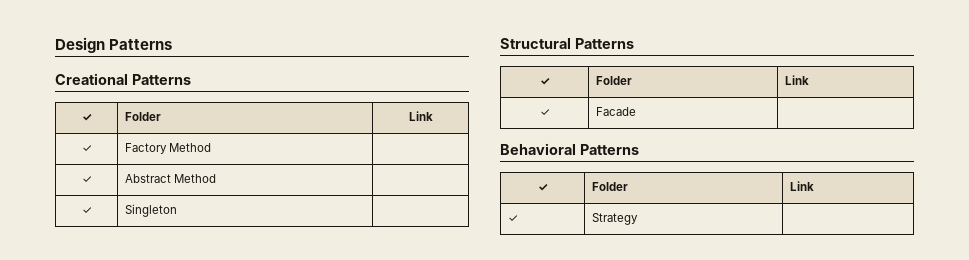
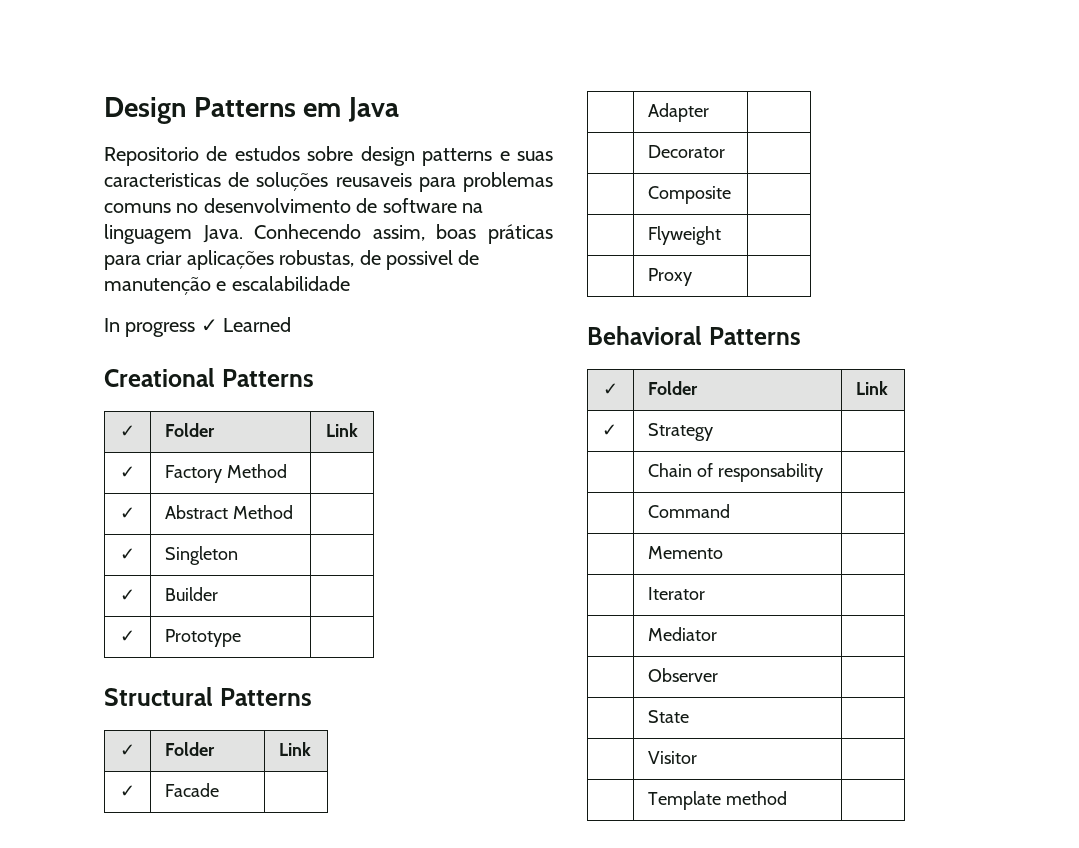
(173, 44) none -> [303,97,399,122] [104,146,553,166] [104,172,553,192] [104,198,483,213] [104,224,553,244] [104,250,480,270] [104,276,350,295] [104,317,292,337] em Java // Repositorio de estudos sobre design patterns e suas caracteristicas de soluções reusaveis para problemas comuns no desenvolvimento de software na linguagem Java. Conhecendo assim, boas práticas para criar aplicações robustas, de possivel de manutenção e escalabilidade // In progress ✓ Learned
(177, 210) none -> [120,589,135,601] [165,587,219,601] [120,630,135,642] [165,629,242,647] // ✓ | Builder | // ✓ | Prototype |
(636, 111) none -> [648,103,710,122] [648,145,726,158] [648,186,732,204] [648,226,722,245] [648,268,693,286] // | Adapter | // | Decorator | // | Composite | // | Flyweight | // | Proxy |
(638, 219) none -> [648,463,823,482] [648,504,731,518] [648,546,724,559] [648,587,706,600] [648,627,718,641] [648,668,719,682] [648,710,690,723] [648,751,698,764] [648,791,787,810] // | Chain of responsability | // | Command | // | Memento | // | Iterator | // | Mediator | // | Observer | // | State | // | Visitor | // | Template method |

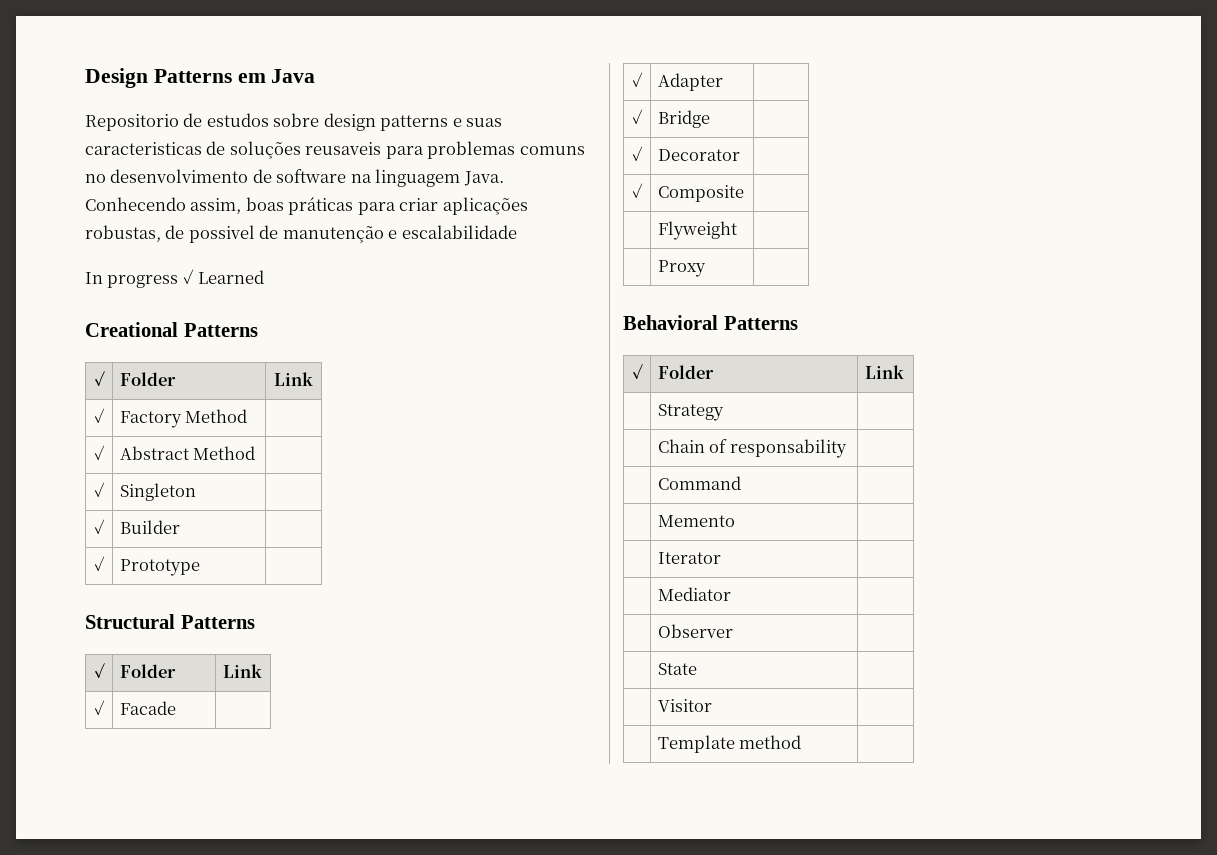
(220, 790) none -> [631,72,643,87] ✓
(710, 112) none -> [631,109,643,124] [657,110,710,128] [631,146,643,161] ✓ | Bridge | // ✓
(726, 151) none -> [631,183,643,198] ✓
[602,424,618,436] ✓ -> (904, 372) none

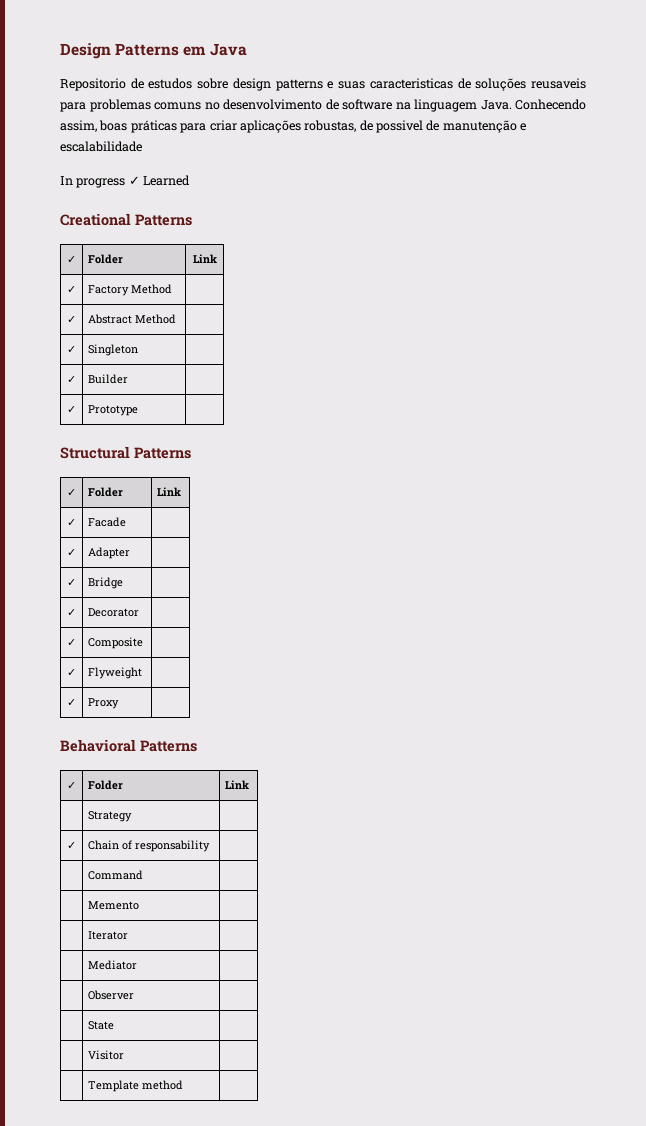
(744, 193) none -> [67,669,76,676] ✓
(737, 230) none -> [67,699,76,706] ✓
(724, 412) none -> [67,842,76,849] ✓

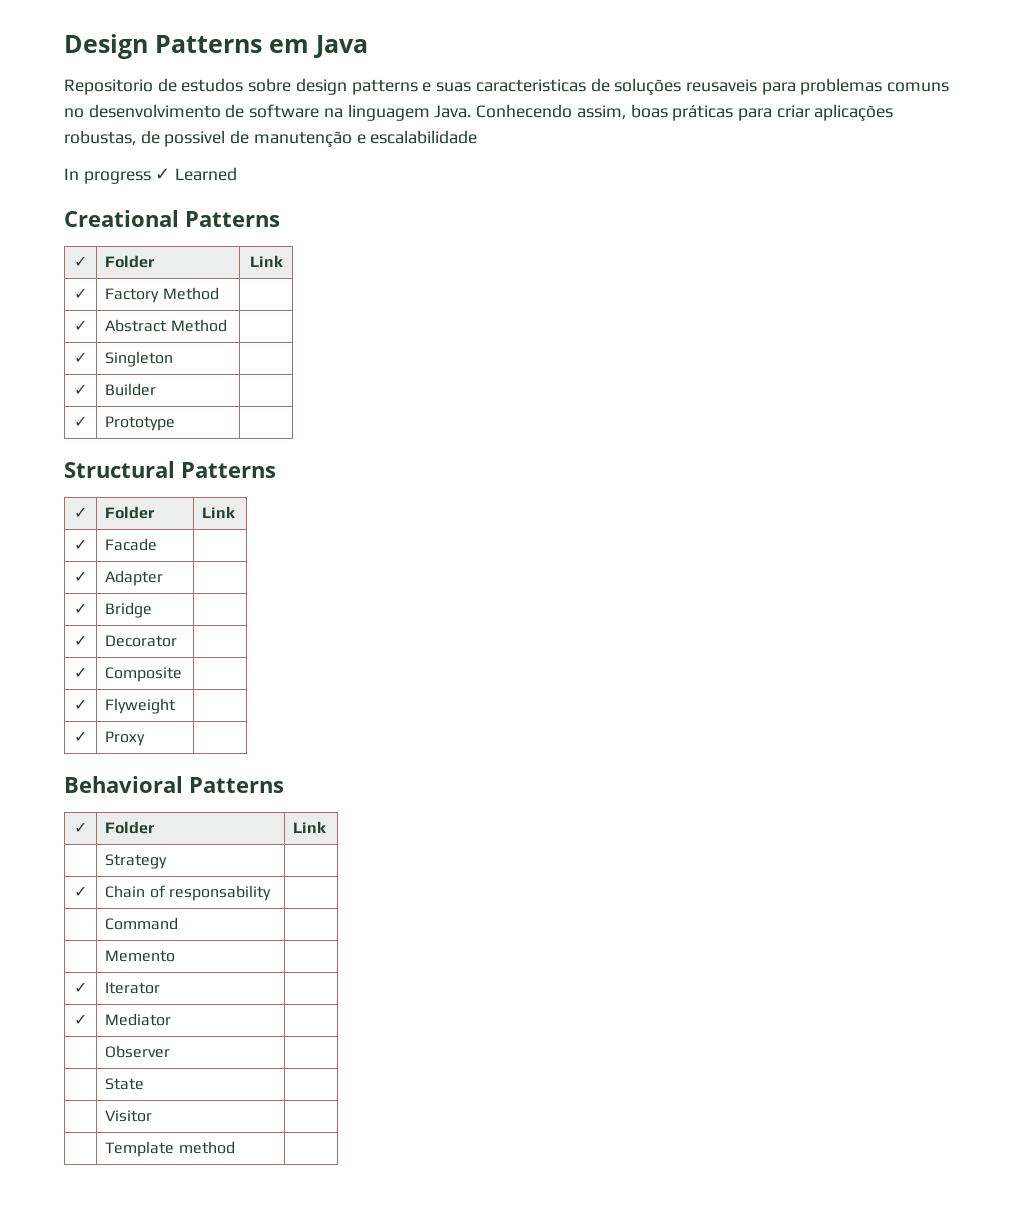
(140, 905) none -> [74,982,87,993] ✓
(129, 935) none -> [74,1014,87,1025] ✓

